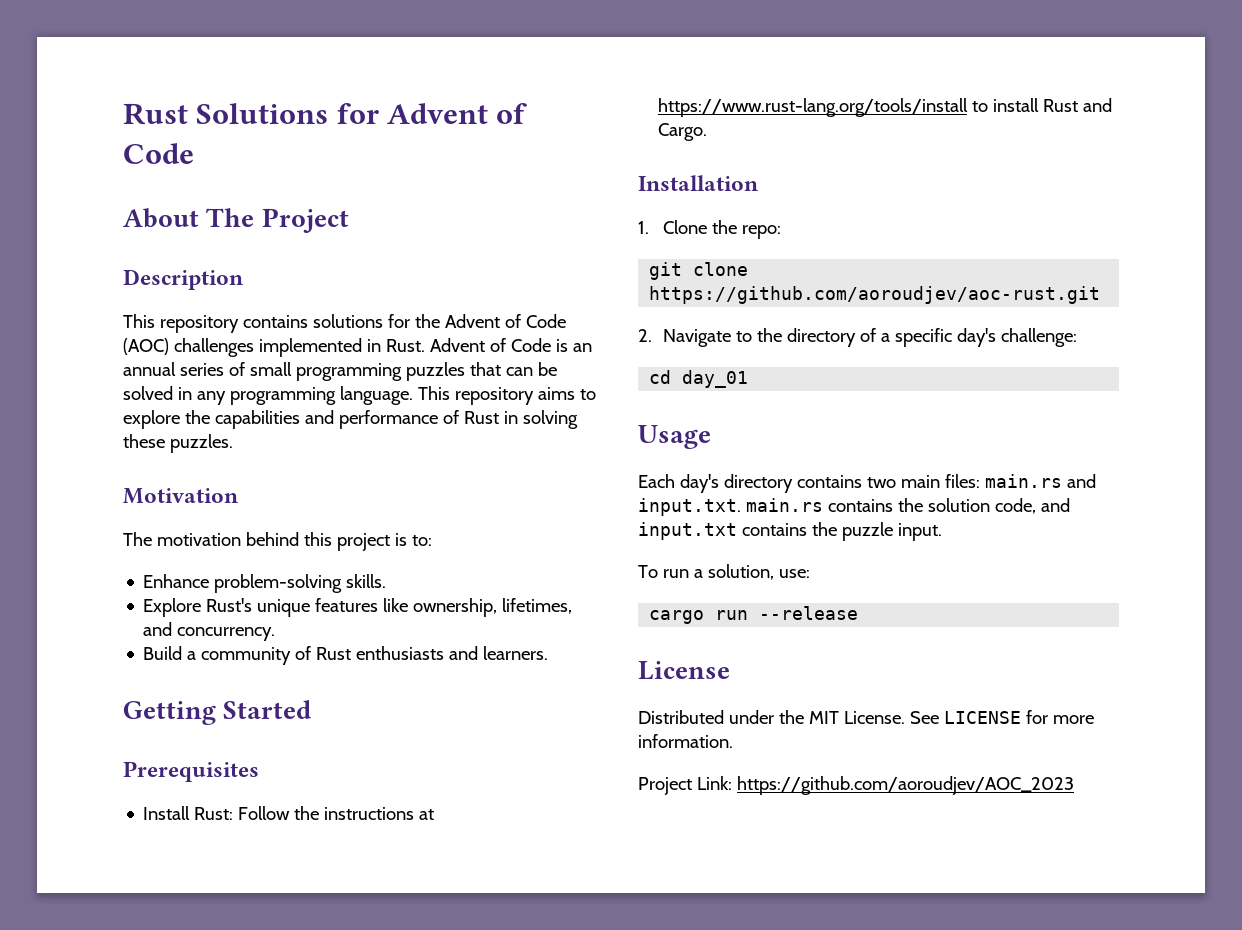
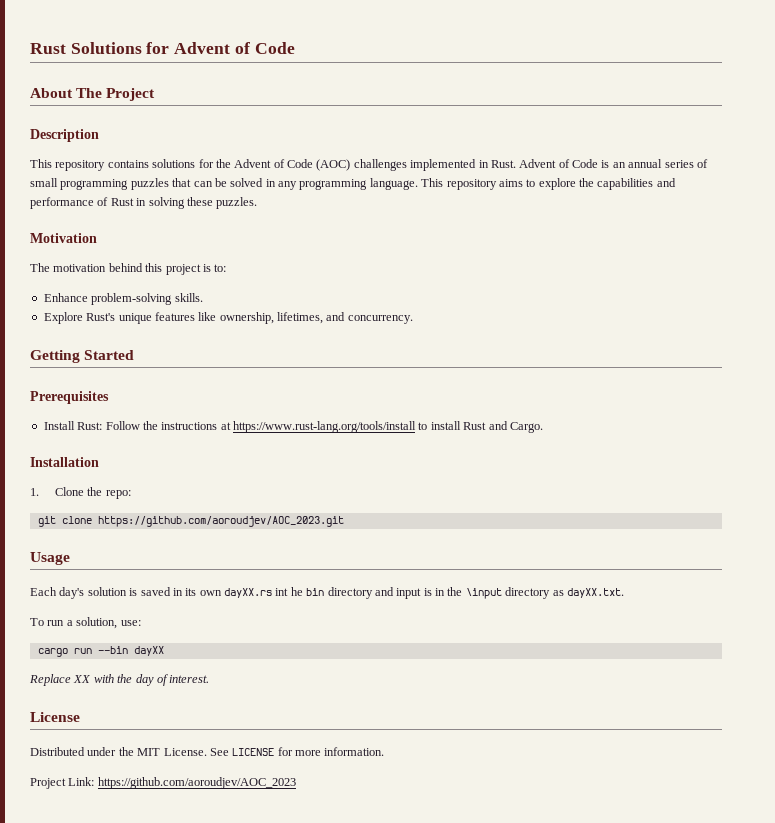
[143,646,549,665] // Build a community of Rust enthusiasts and learners. -> (413, 319) none
[649,286,1101,304] [638,328,1077,347] [649,370,749,388] [638,425,711,449] [638,474,1096,493] [638,498,1070,516] [638,522,942,541] https://github.com/aoroudjev/aoc-rust.git // 2. Navigate to the directory of a specific day's challenge: // cd day_01 // Usage // Each day's directory contains two main files: main.rs and input.txt. main.rs contains the solution code, and input.txt contains the puzzle input. -> [97,516,344,527] [30,552,70,565] [30,587,624,599] https://github.com/aoroudjev/AOC_2023.git // Usage // Each day's solution is saved in its own dayXX.rs int he bin directory and input is in the \input directory as dayXX.txt.
[759,606,859,620] --release -> [97,646,164,656] [29,674,210,686] --bin dayXX // Replace XX with the day of interest.

